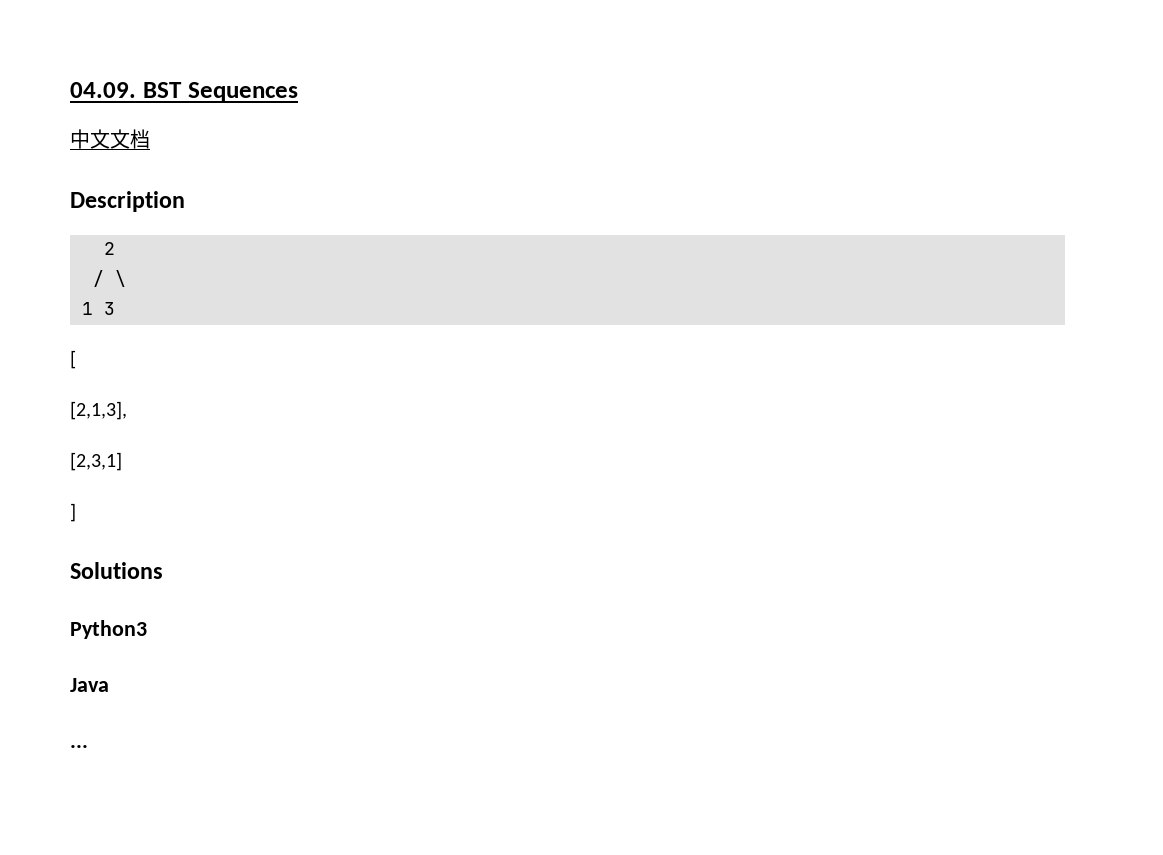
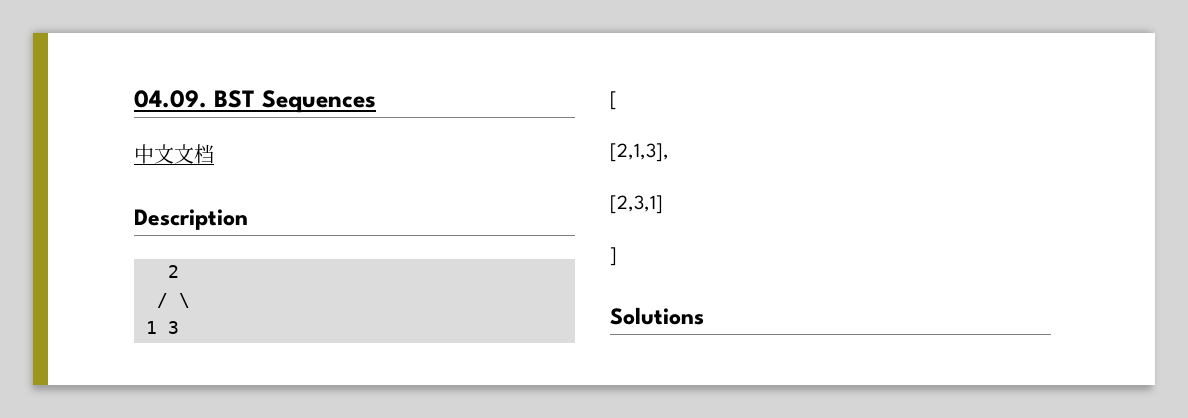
[70,620,147,639] [70,678,109,692] [70,745,88,748] // Python3 // Java // ... -> (704, 316) none

